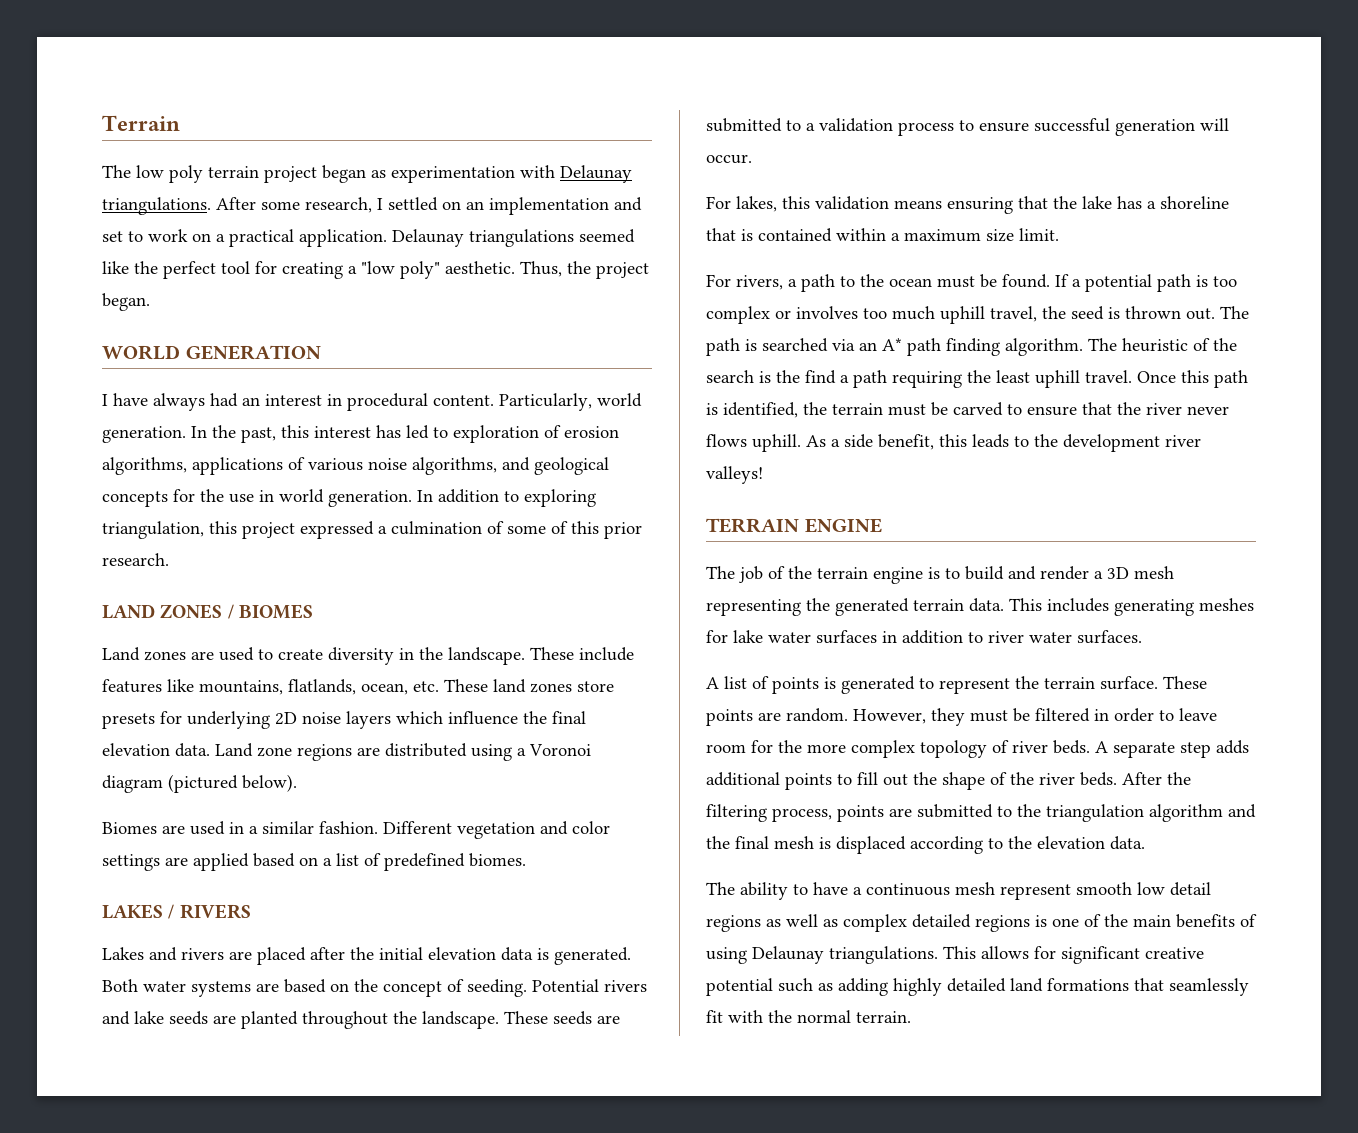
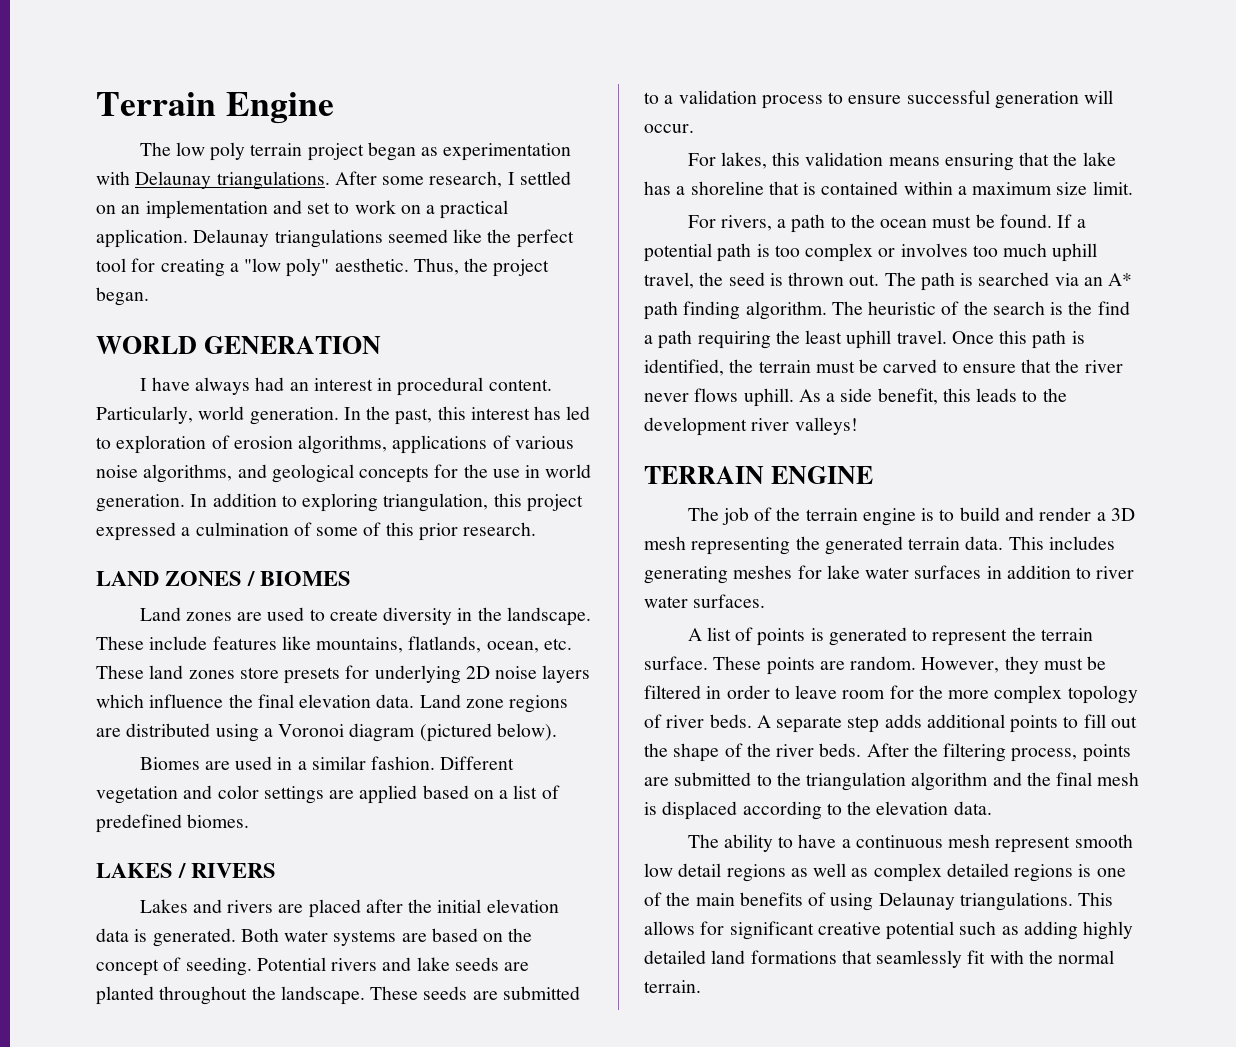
(180, 123) none -> [225,92,334,124] Engine

